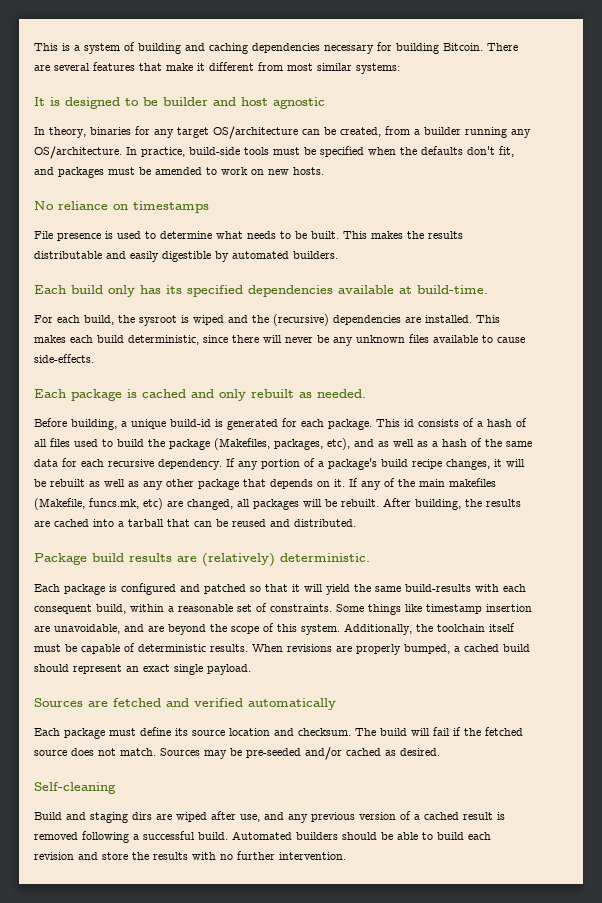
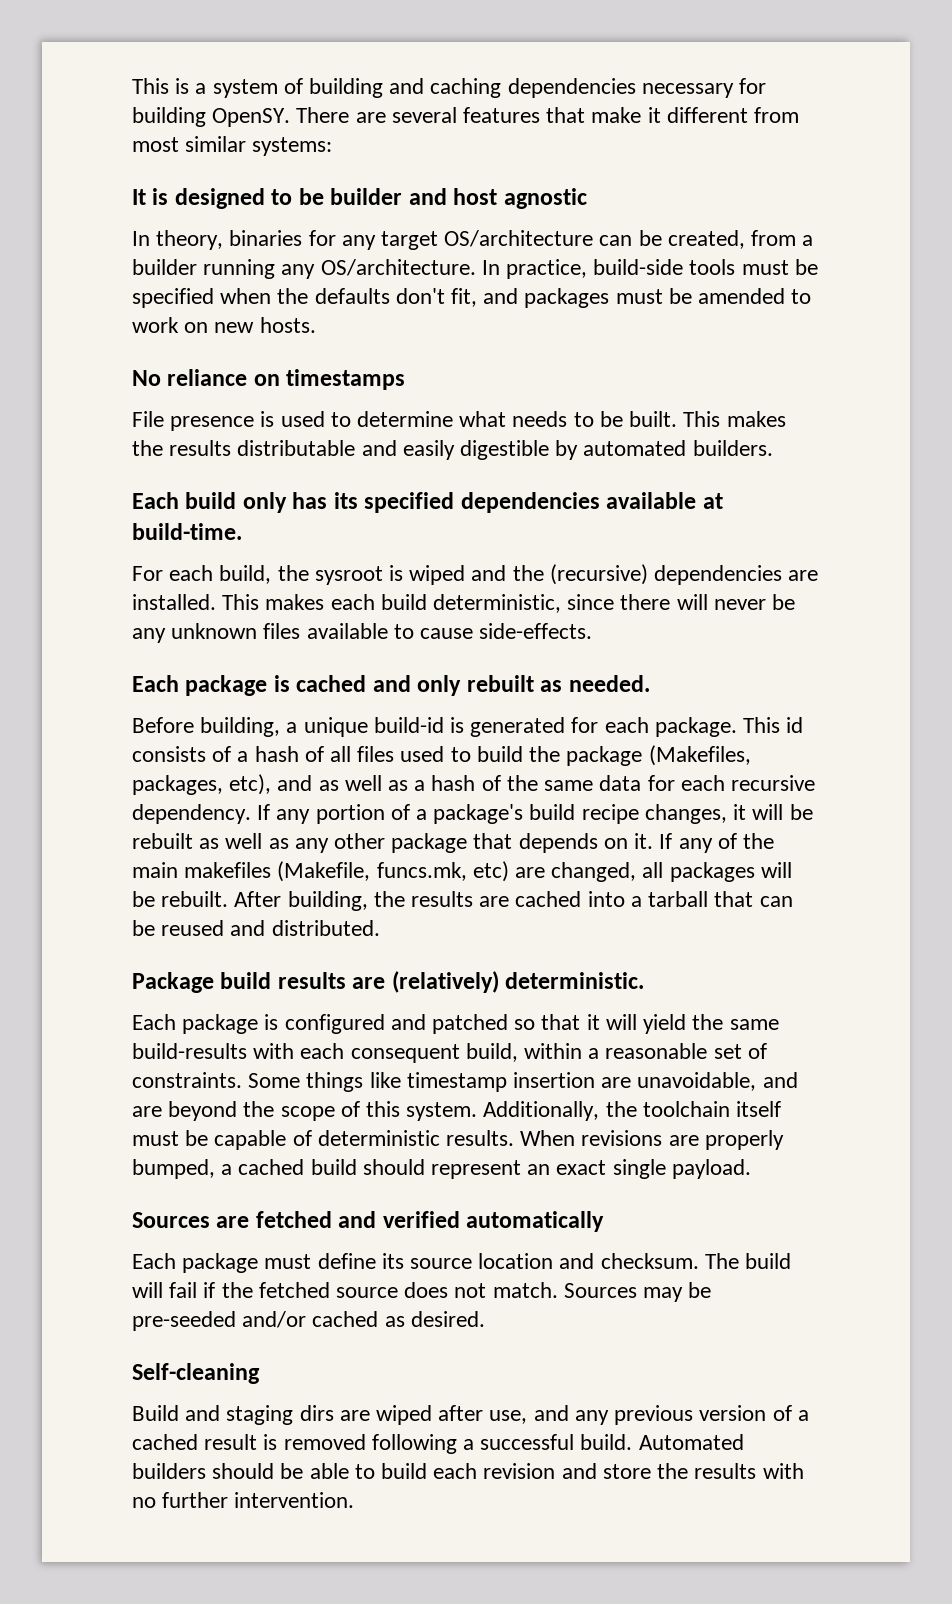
[443,43,483,51] Bitcoin. -> [212,108,291,127] OpenSY.

